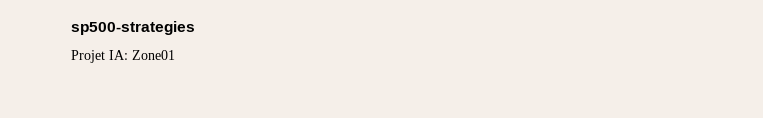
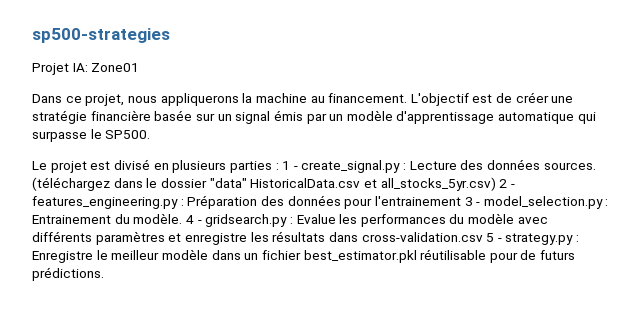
(175, 55) none -> [32,92,574,106] [32,110,596,124] [32,129,151,142] [32,159,596,173] [32,177,515,191] [32,195,609,209] [32,213,548,227] [32,231,580,245] [32,249,576,263] [32,267,104,281] // Dans ce projet, nous appliquerons la machine au financement. L'objectif est de créer une stratégie financière basée sur un signal émis par un modèle d'apprentissage automatique qui surpasse le SP500. // Le projet est divisé en plusieurs parties : 1 - create_signal.py : Lecture des données sources. (téléchargez dans le dossier "data" HistoricalData.csv et all_stocks_5yr.csv) 2 - features_engineering.py : Préparation des données pour l'entrainement 3 - model_selection.py : Entrainement du modèle. 4 - gridsearch.py : Evalue les performances du modèle avec différents paramètres et enregistre les résultats dans cross-validation.csv 5 - strategy.py : Enregistre le meilleur modèle dans un fichier best_estimator.pkl réutilisable pour de futurs prédictions.

